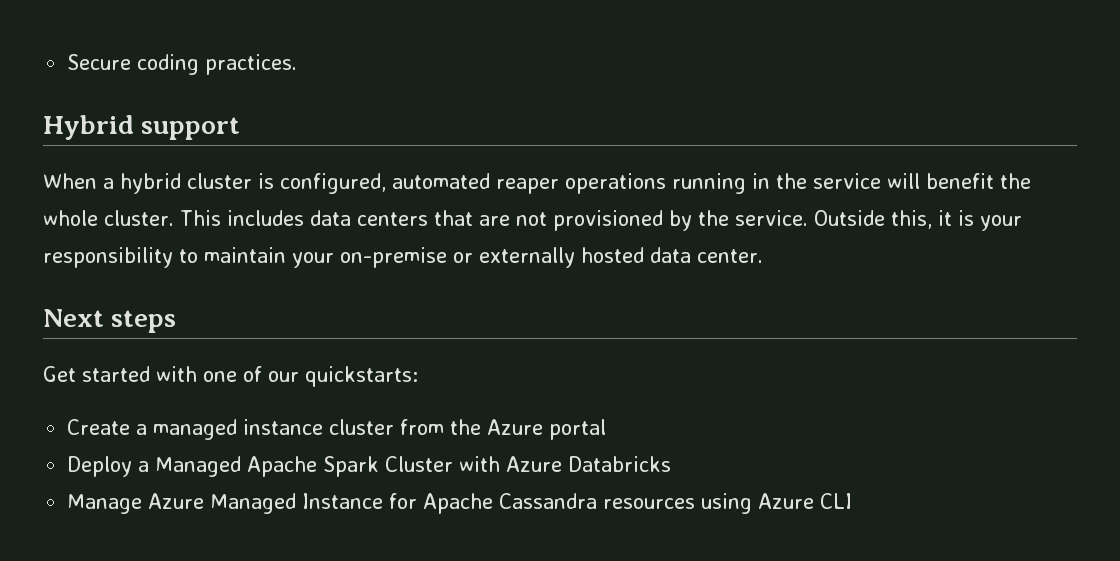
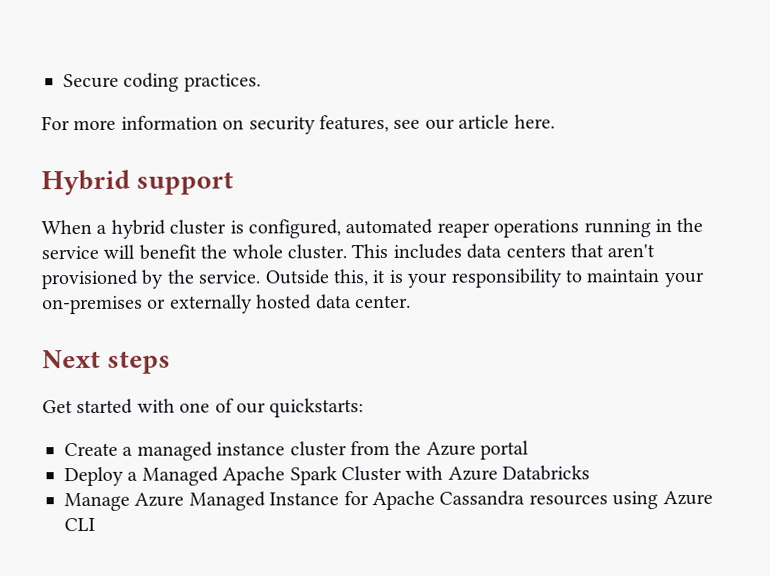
(298, 64) none -> [41,114,555,135] // For more information on security features, see our article here.
[478,212,547,226] are not -> [607,244,656,258] aren't
[340,247,447,268] on-premise -> [42,295,143,315] on-premises

